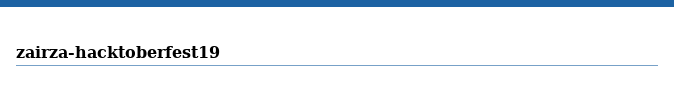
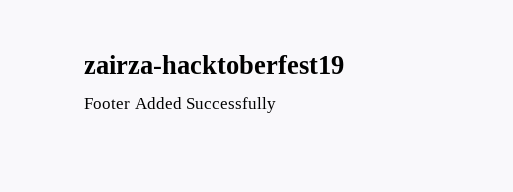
(220, 52) none -> [84,97,277,113] // Footer Added Successfully

